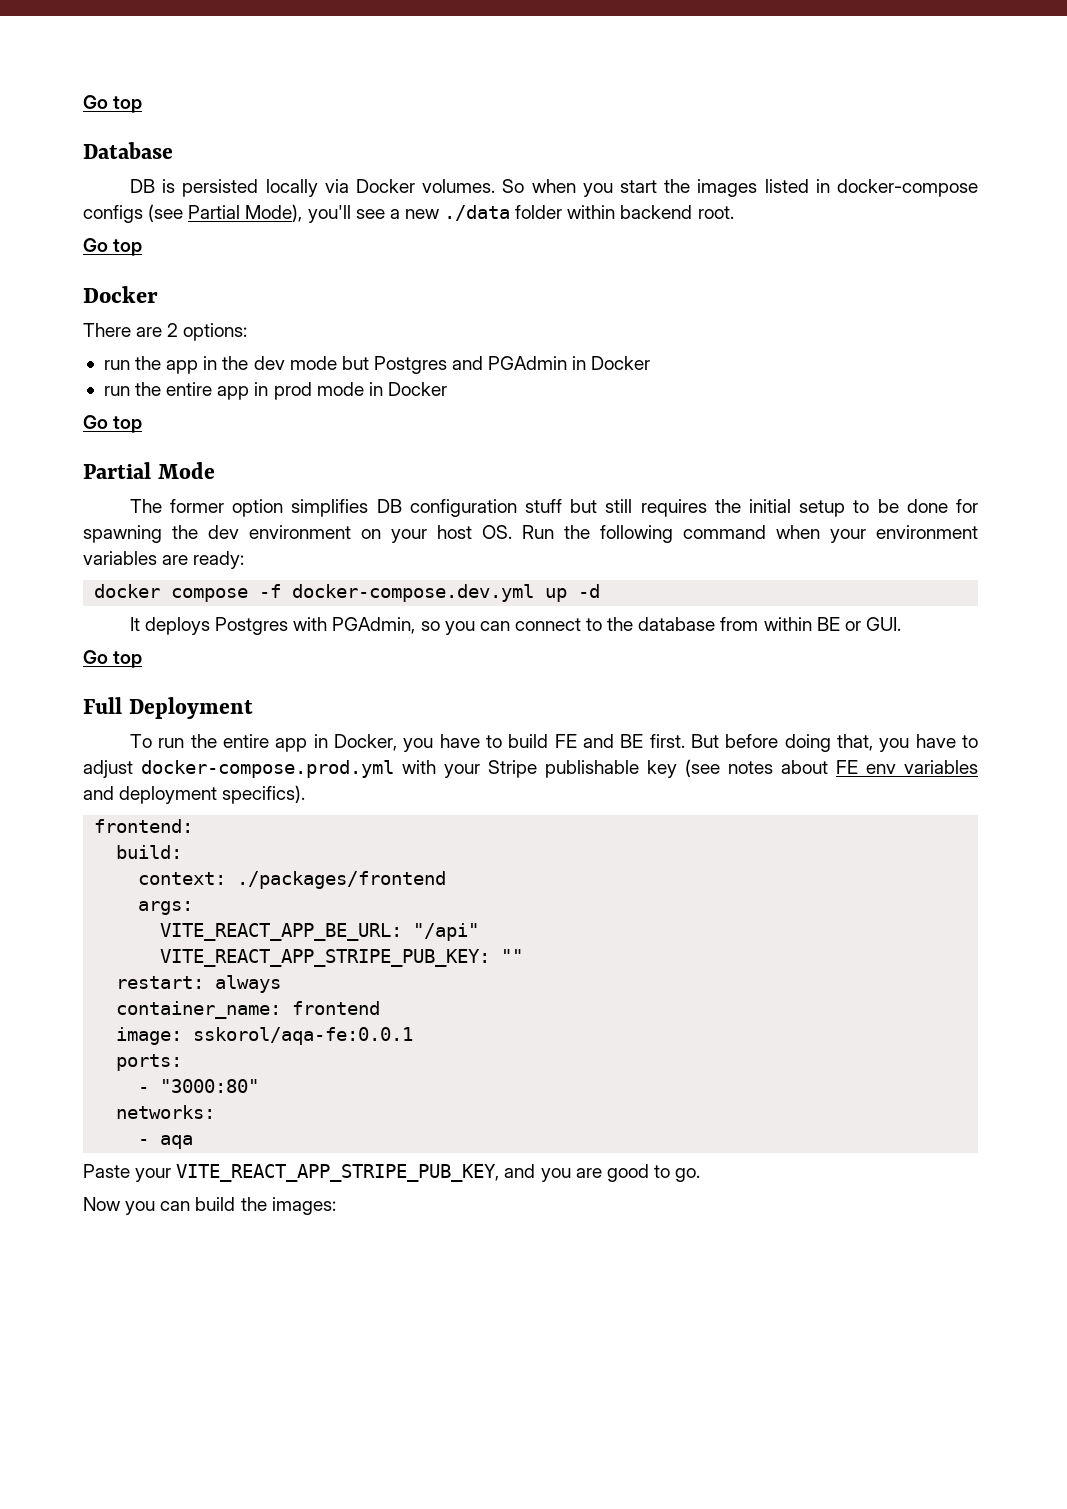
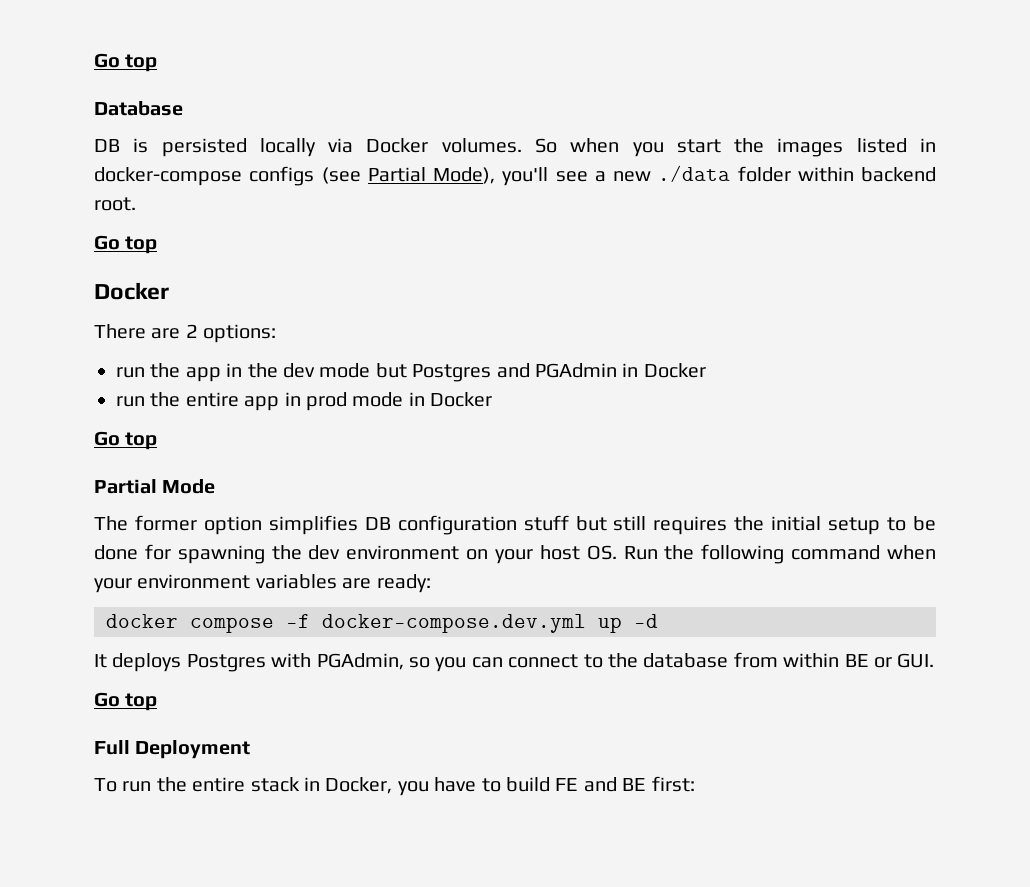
[275,738,308,752] app -> [250,777,300,792] stack
[649,734,978,752] [83,759,978,778] [83,785,306,804] [94,819,194,833] [116,845,183,859] [138,871,447,889] [138,901,194,915] [160,923,480,941] [160,949,524,967] [116,975,282,993] [116,1001,381,1019] [116,1027,414,1045] [116,1054,183,1071] [138,1079,260,1093] [116,1105,216,1119] [138,1135,194,1149] [83,1164,701,1182] [83,1197,336,1215] first. But before doing that, you have to adjust docker-compose.prod.yml with your Stripe publishable key (see notes about FE env variables and deployment specifics). // frontend: // build: // context: ./packages/frontend // args: // VITE_REACT_APP_BE_URL: "/api" // VITE_REACT_APP_STRIPE_PUB_KEY: "" // restart: always // container_name: frontend // image: sskorol/aqa-fe:0.0.1 // ports: // - "3000:80" // networks: // - aqa // Paste your VITE_REACT_APP_STRIPE_PUB_KEY, and you are good to go. // Now you can build the images: -> [651,776,695,792] first:

